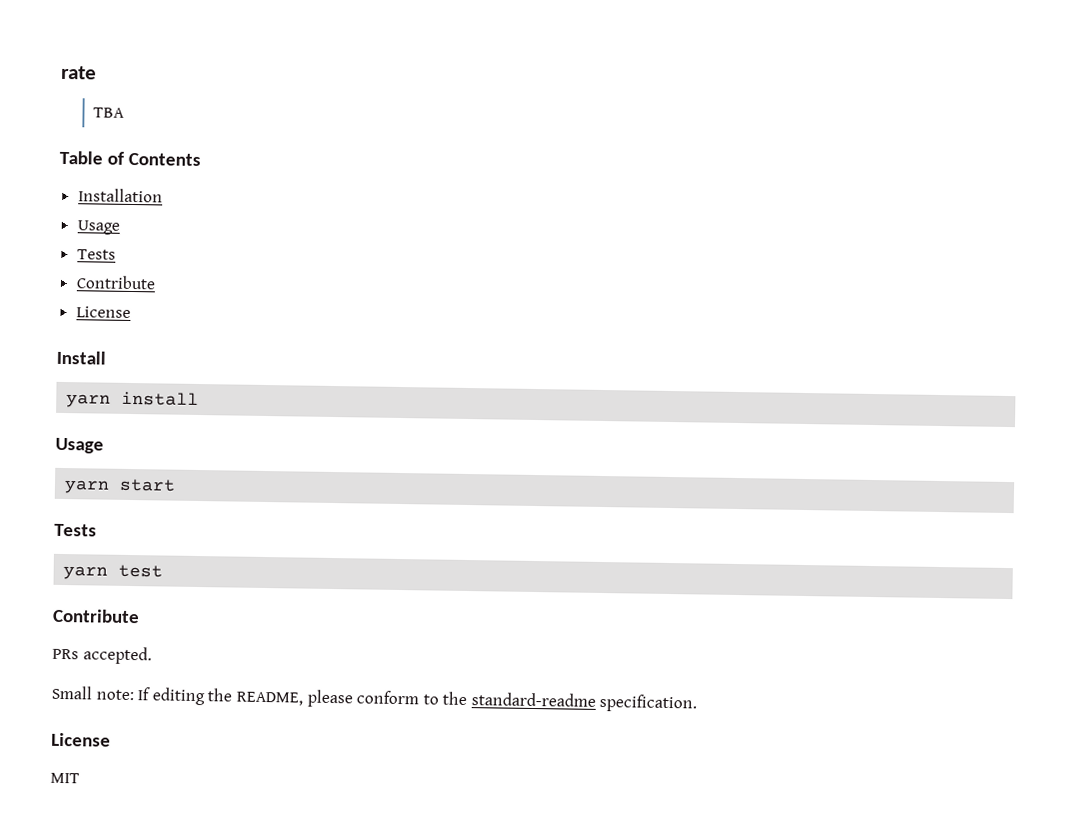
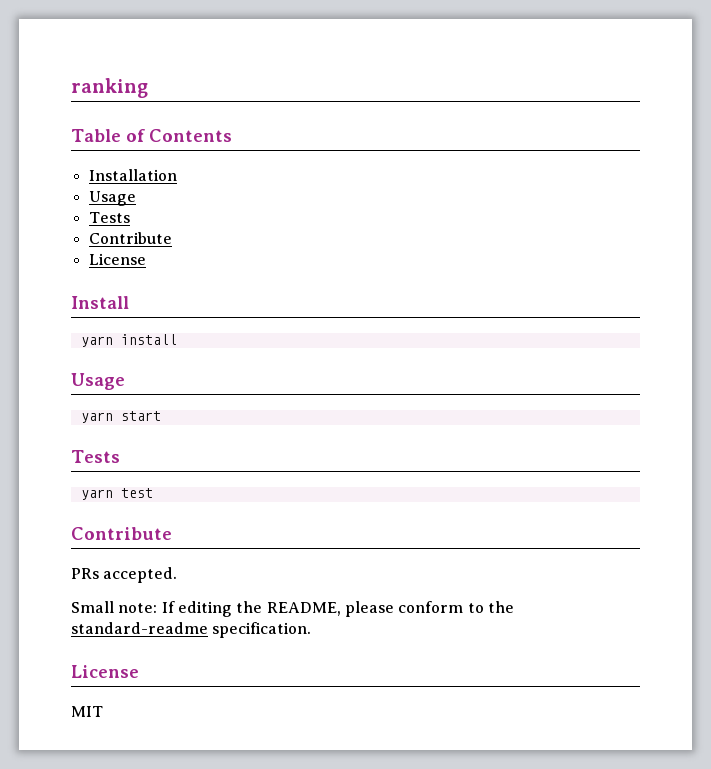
[61,65,97,80] [93,107,126,118] rate // TBA -> [71,78,148,98] ranking

